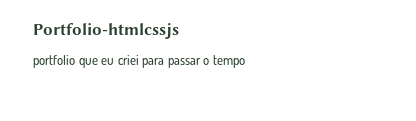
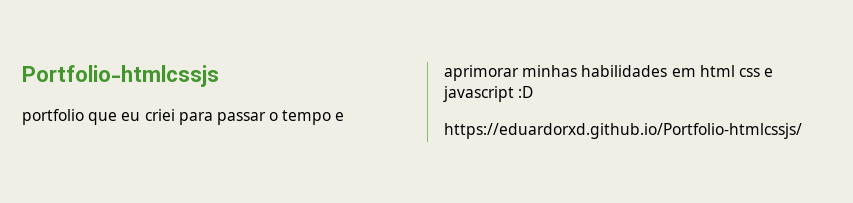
(245, 61) none -> [335,112,345,121] [444,65,774,81] [443,86,534,102] [444,123,802,139] e aprimorar minhas habilidades em html css e javascript :D // https://eduardorxd.github.io/Portfolio-htmlcssjs/

